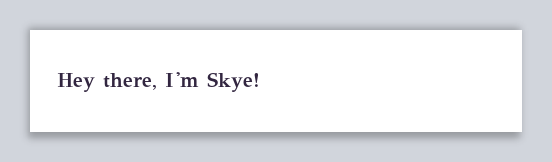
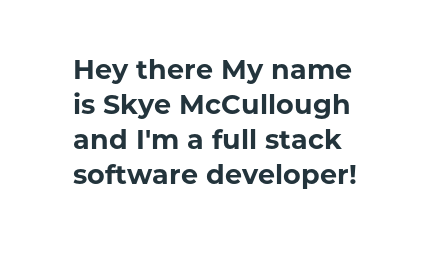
[103,72,260,92] there, I'm Skye! -> [136,59,352,84] [73,92,351,119] [73,129,342,149] [73,164,357,189] there My name is Skye McCullough and I'm a full stack software developer!

